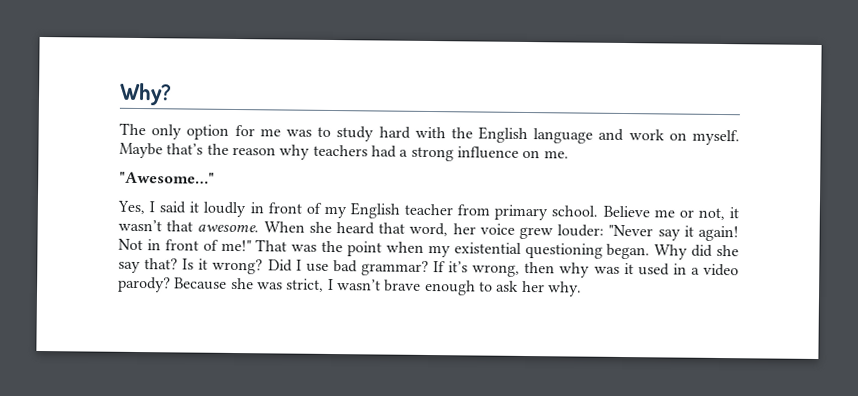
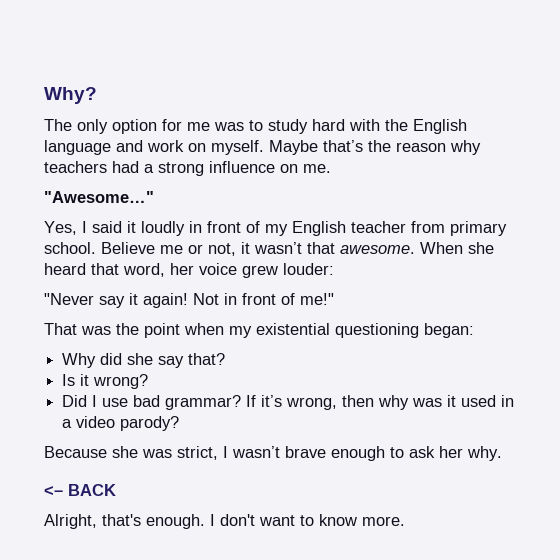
(605, 230) none -> (334, 269) //
(252, 245) none -> (334, 299) //
[606,243,651,260] began. -> [424,323,474,338] began: //
(179, 264) none -> (226, 359) //
(264, 266) none -> (149, 381) //
(171, 284) none -> (180, 423) //
(582, 289) none -> [44,484,116,496] [44,514,405,529] // <– BACK // Alright, that's enough. I don't want to know more.

